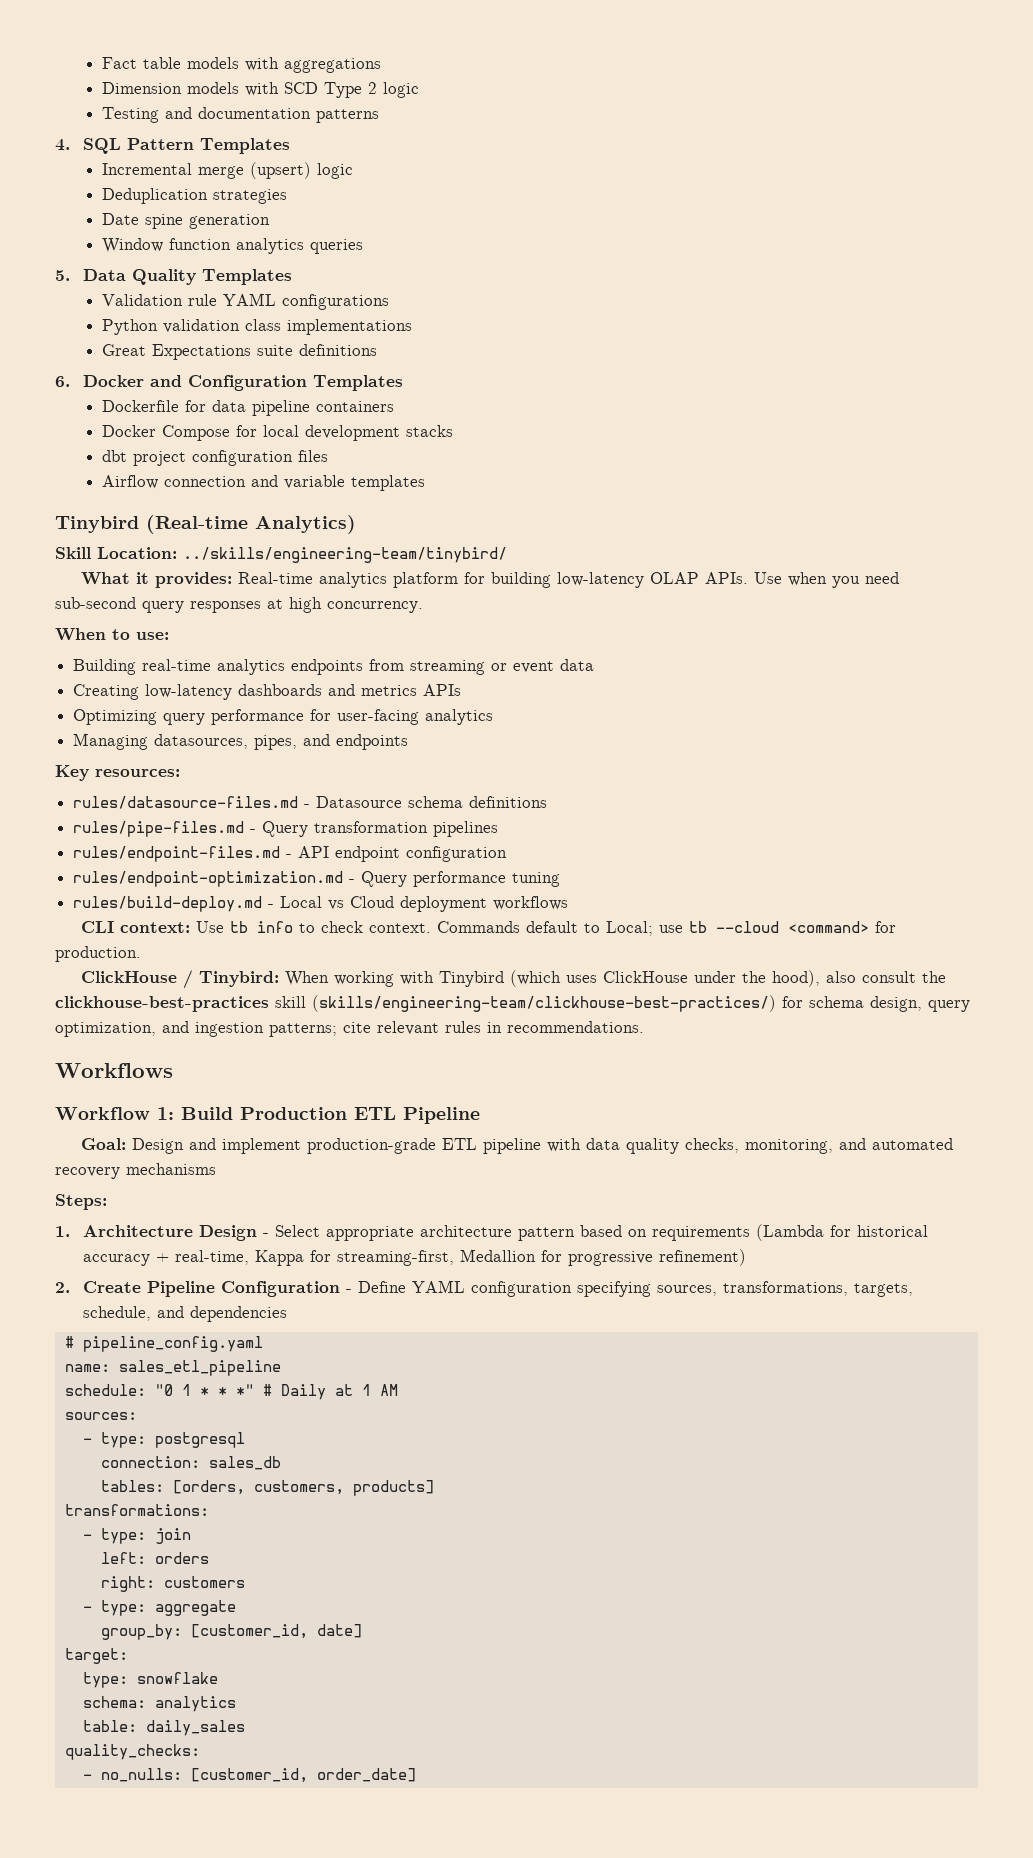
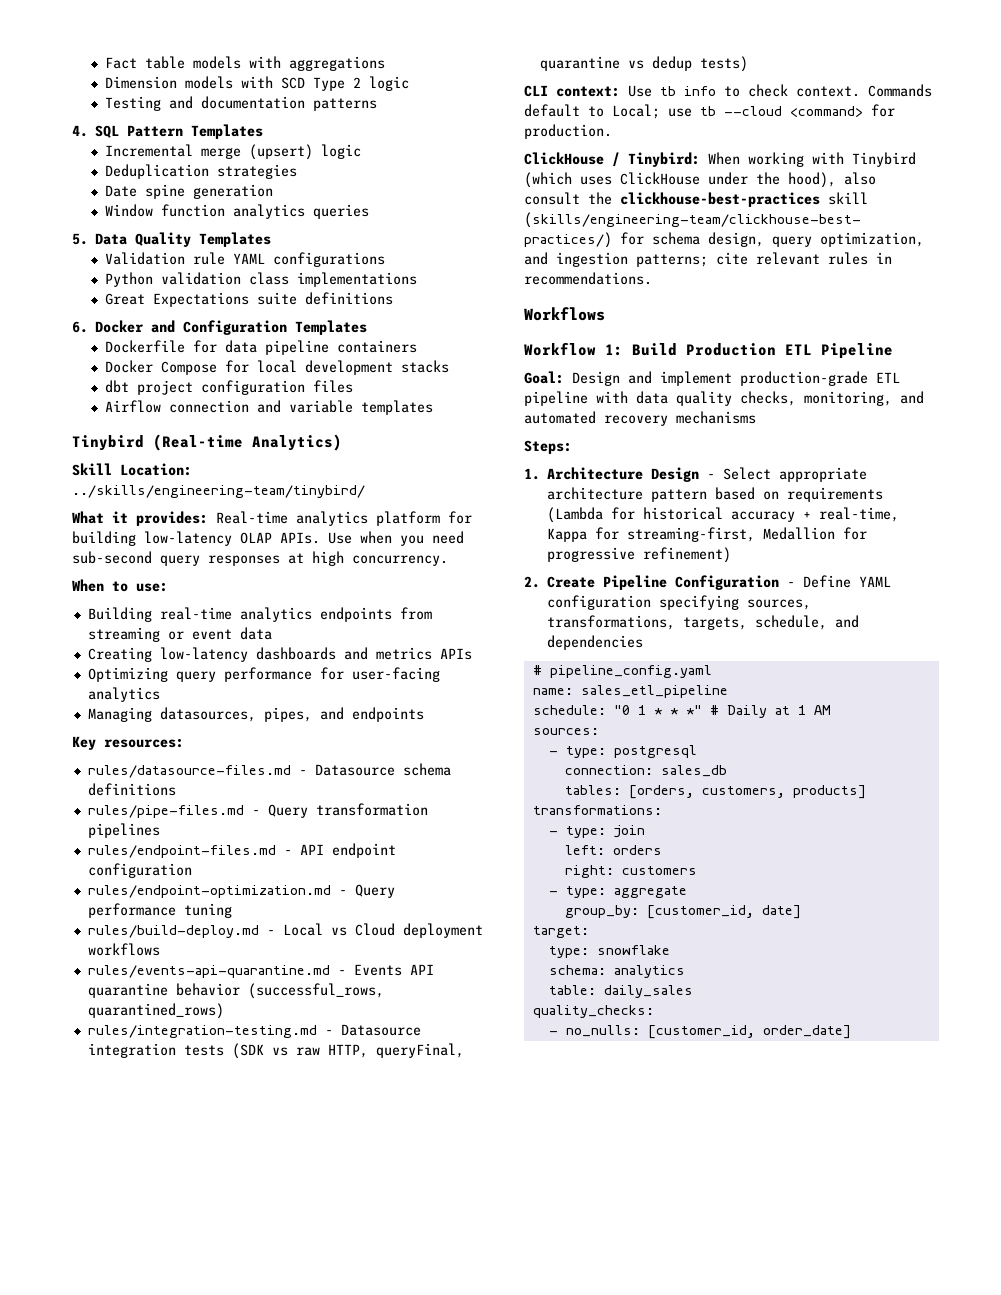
(569, 903) none -> [87,964,434,978] [87,983,384,999] [87,1003,224,1019] [87,1024,421,1038] [87,1043,464,1059] [539,56,748,72] // rules/events-api-quarantine.md - Events API quarantine behavior (successful_rows, quarantined_rows) // rules/integration-testing.md - Datasource integration tests (SDK vs raw HTTP, queryFinal, quarantine vs dedup tests)

